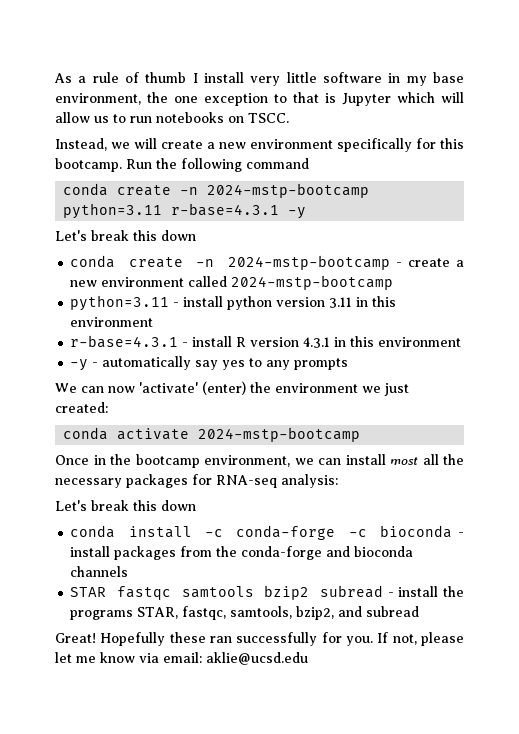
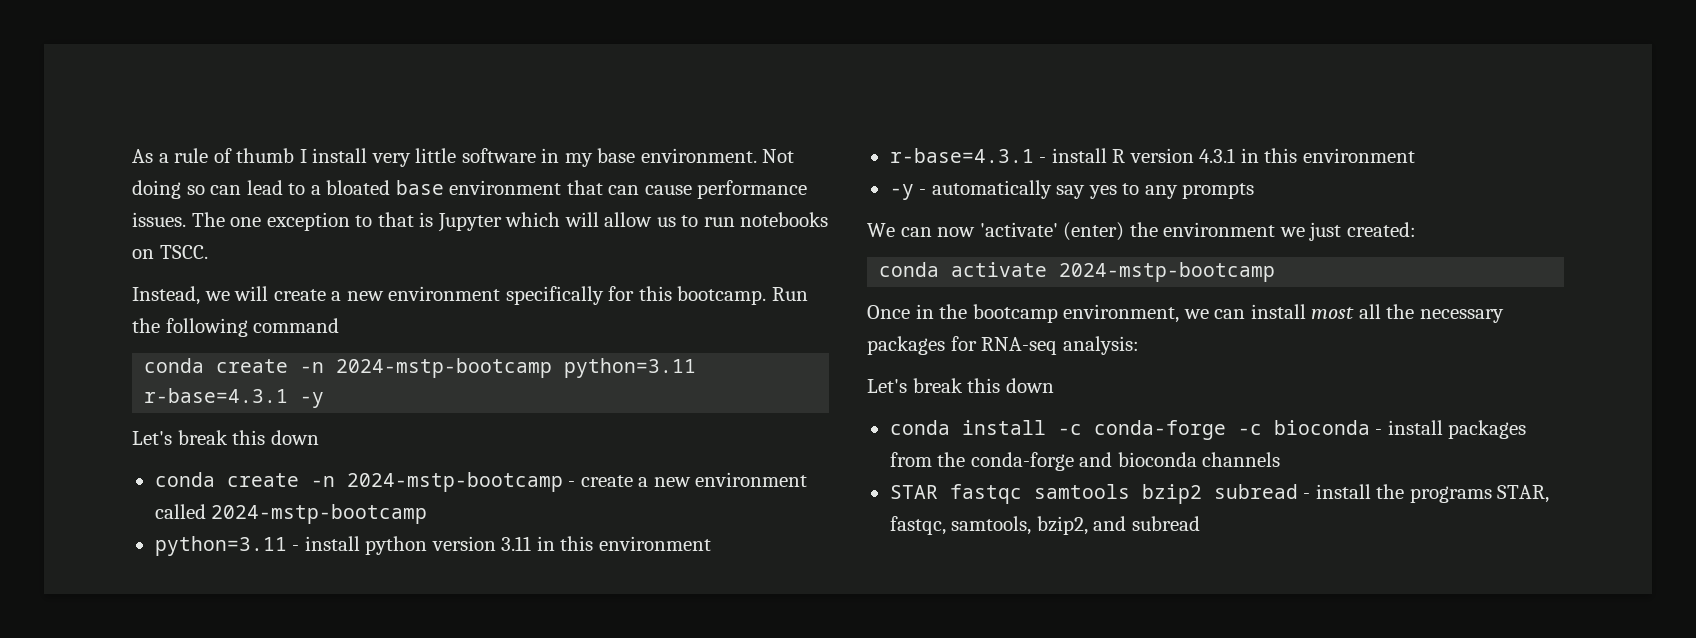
[55,92,168,105] environment, the -> [640,148,795,163] [132,180,808,199] [132,212,225,227] environment. Not doing so can lead to a bloated base environment that can cause performance issues. The
[55,632,464,646] [55,652,308,665] // Great! Hopefully these ran successfully for you. If not, please let me know via email: aklie@ucsd.edu -> (1200, 523) none

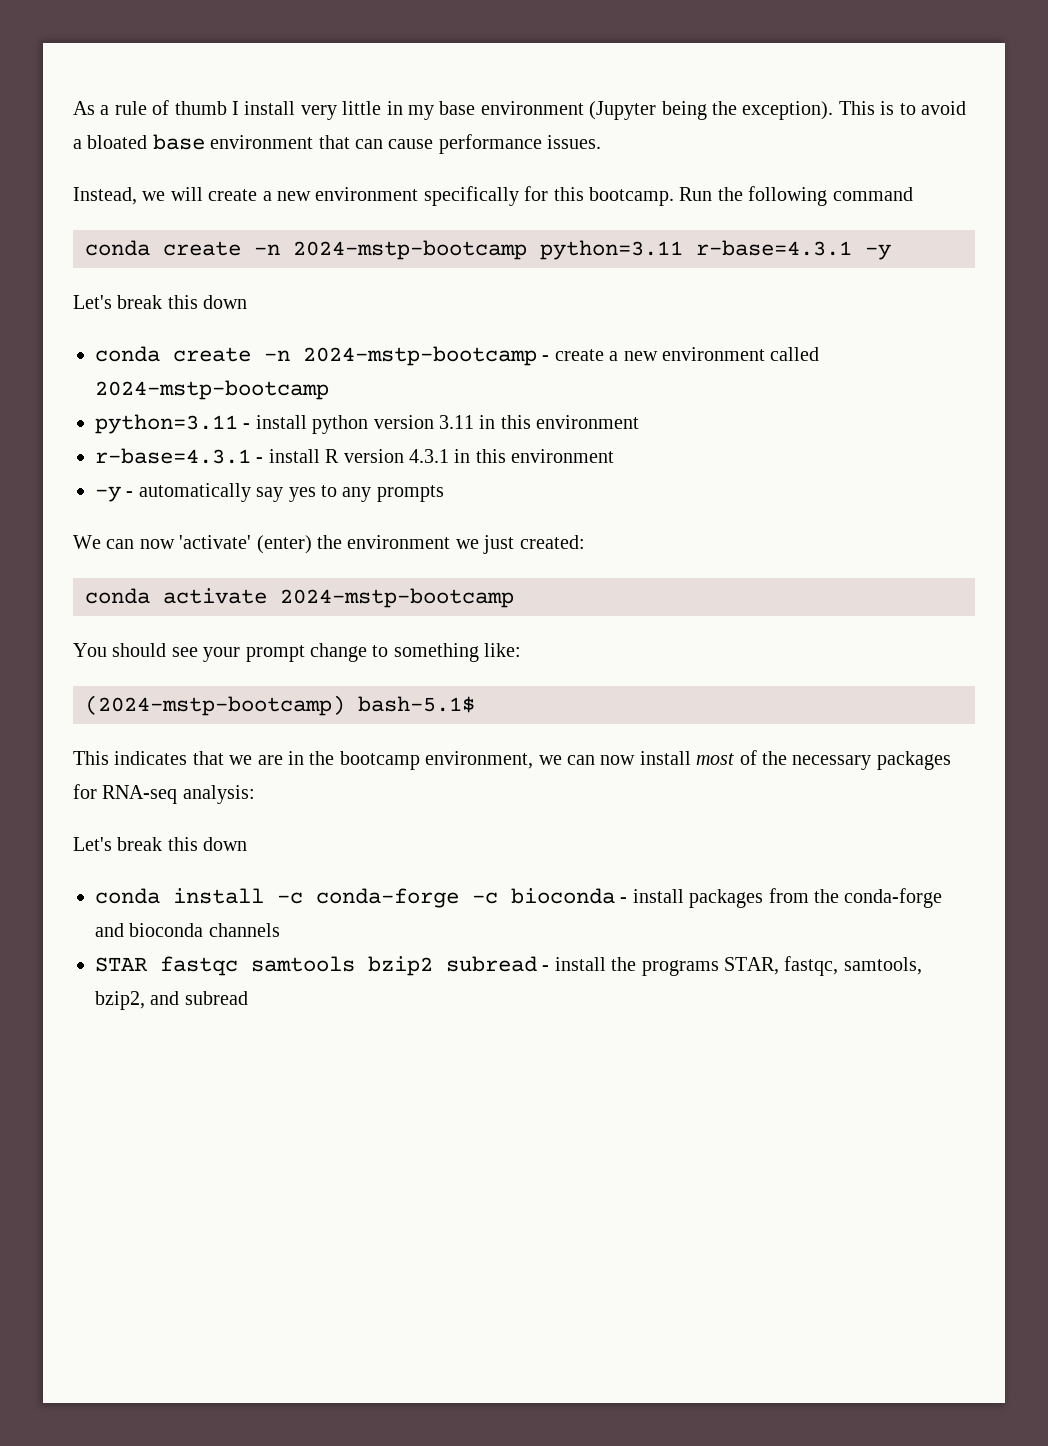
[461,148,536,163] software -> (382, 108) none
[640,148,795,163] [132,180,306,199] environment. Not doing so can lead to -> [480,101,966,120] environment (Jupyter being the exception). This is to avoid
[191,212,829,232] [132,245,208,259] The one exception to that is Jupyter which will allow us to run notebooks on TSCC. -> (602, 142) none
[867,305,910,319] Once -> [73,643,522,662] [85,695,475,716] [73,751,283,765] You should see your prompt change to something like: // (2024-mstp-bootcamp) bash-5.1$ // This indicates that we are
(1246, 314) none -> [600,755,636,765] now
[1358,304,1381,319] all -> [739,750,757,765] of

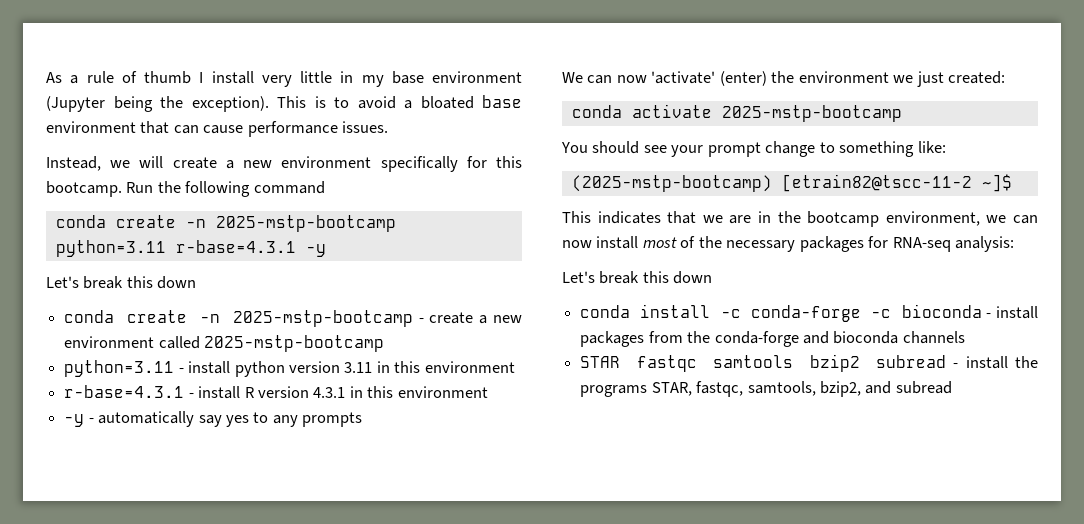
[293,240,527,260] 2024-mstp-bootcamp -> [215,215,396,232] 2025-mstp-bootcamp
[303,346,537,366] 2024-mstp-bootcamp -> [232,310,413,327] 2025-mstp-bootcamp
[95,380,329,400] 2024-mstp-bootcamp -> [204,335,385,352] 2025-mstp-bootcamp
[280,588,514,608] 2024-mstp-bootcamp -> [721,105,902,122] 2025-mstp-bootcamp
[85,695,475,716] (2024-mstp-bootcamp) bash-5.1$ -> [571,174,1012,192] (2025-mstp-bootcamp) [etrain82@tscc-11-2 ~]$

